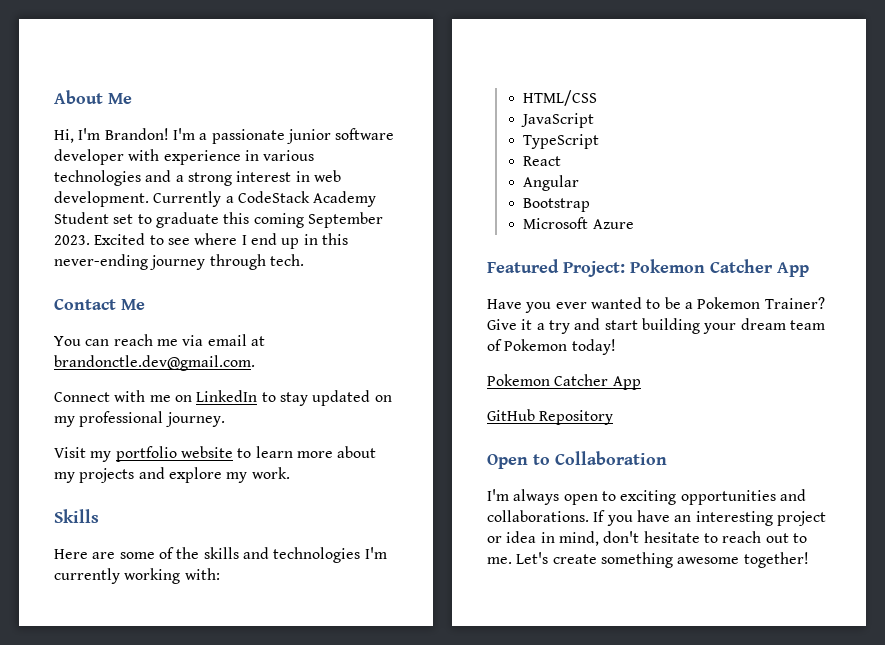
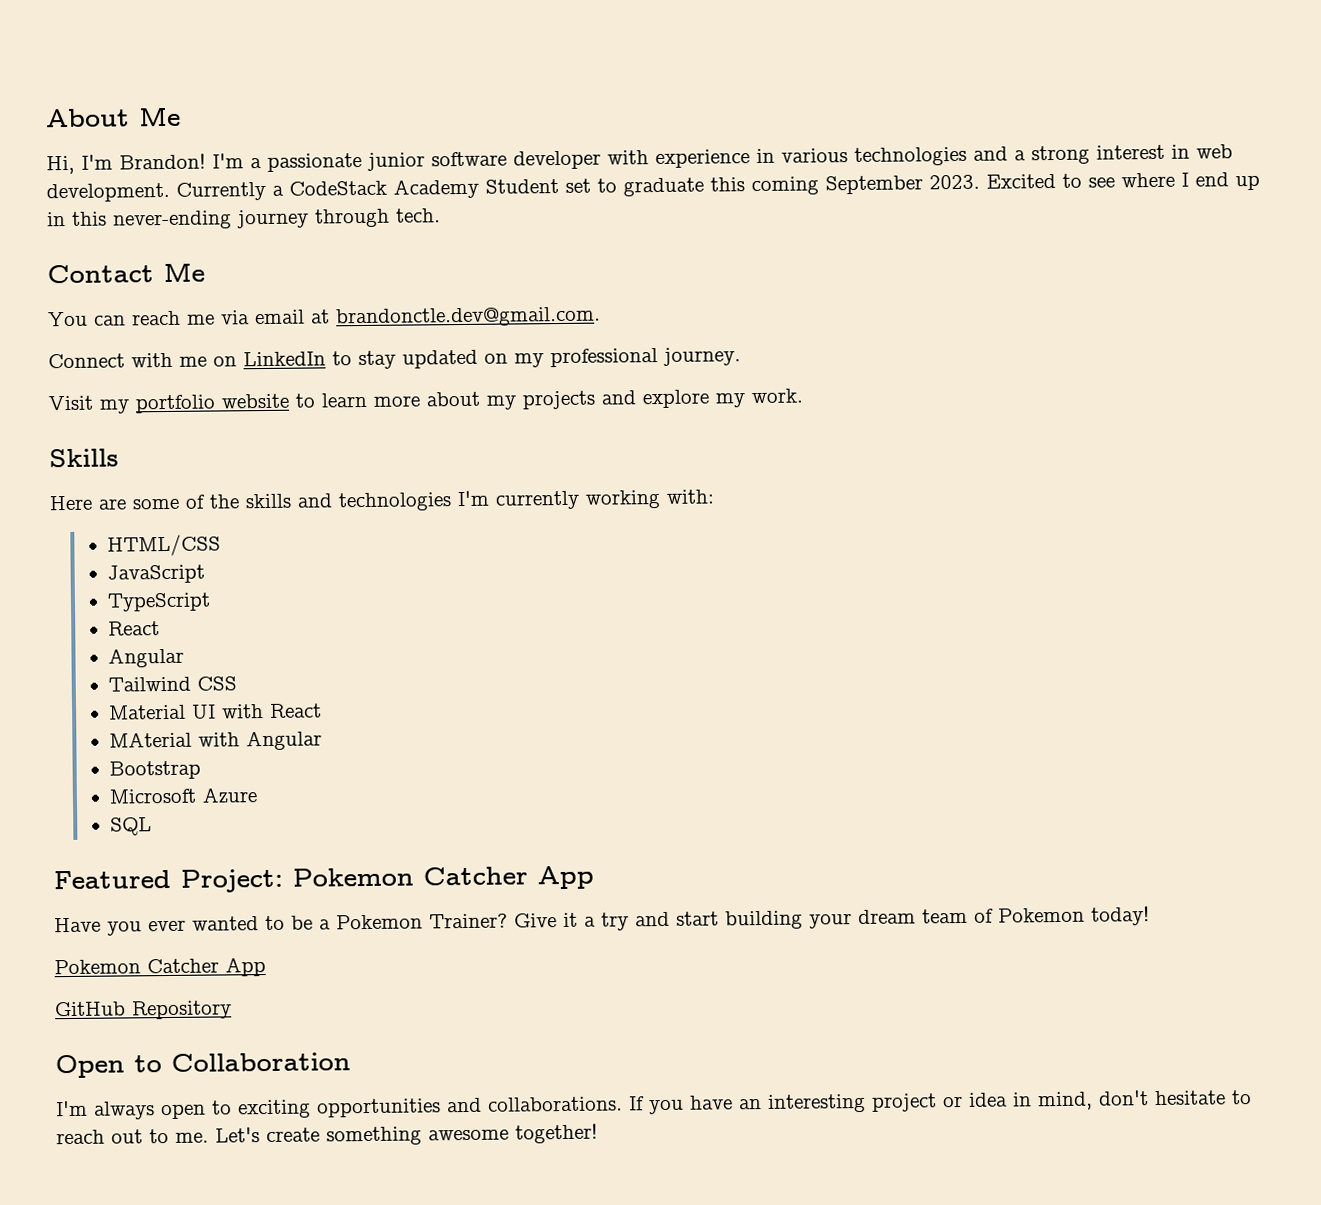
(580, 183) none -> [108,676,238,692] [109,703,323,720] [109,730,323,751] // Tailwind CSS // Material UI with React // MAterial with Angular
(634, 224) none -> [110,817,153,836] // SQL

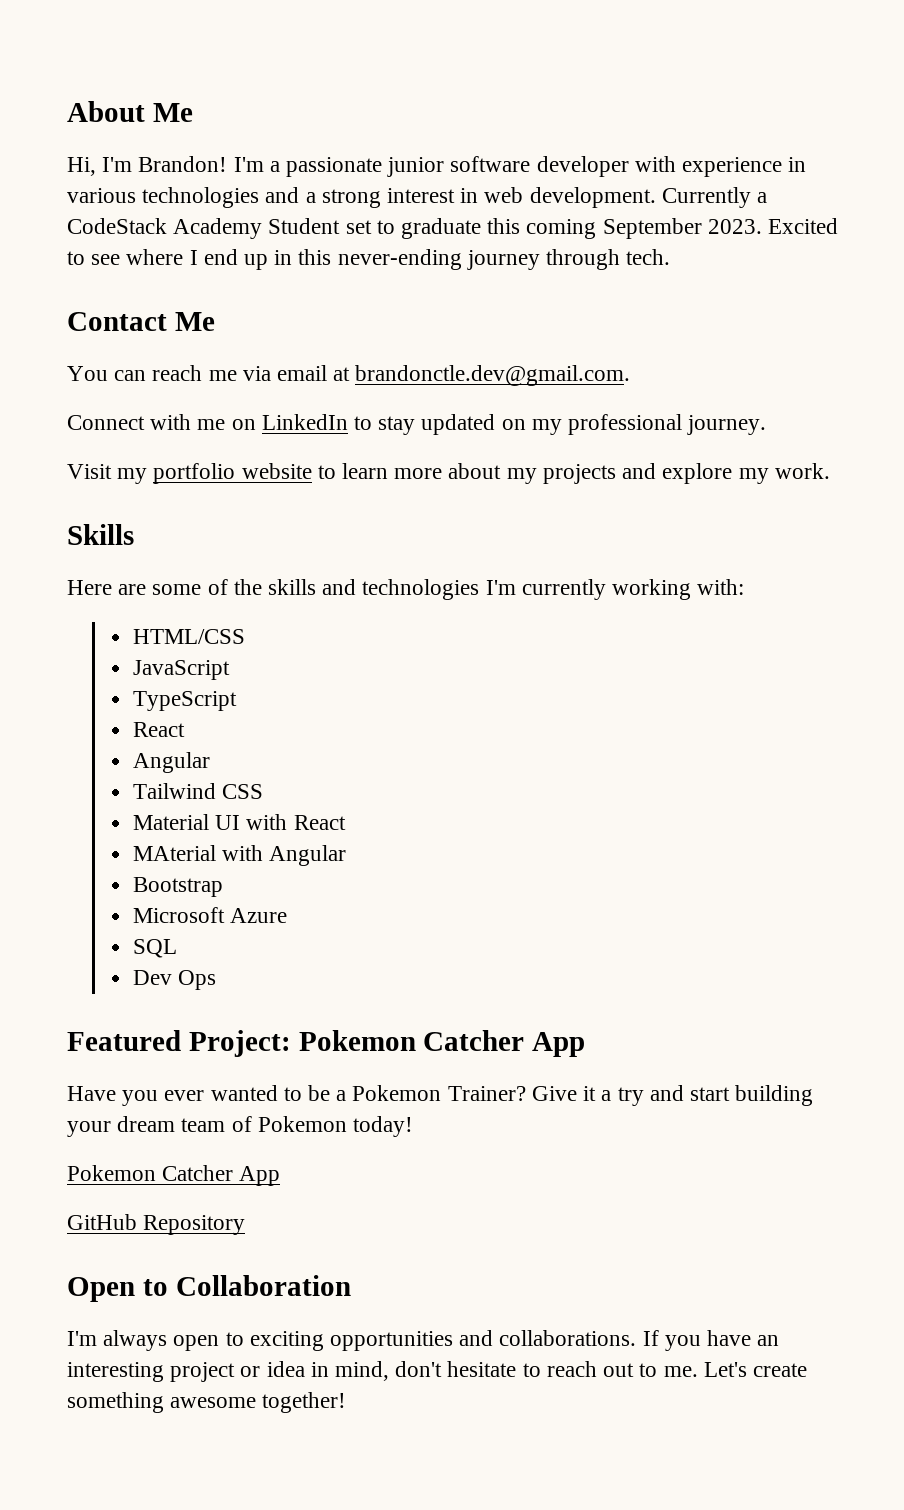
(153, 826) none -> [132,970,217,990] // Dev Ops

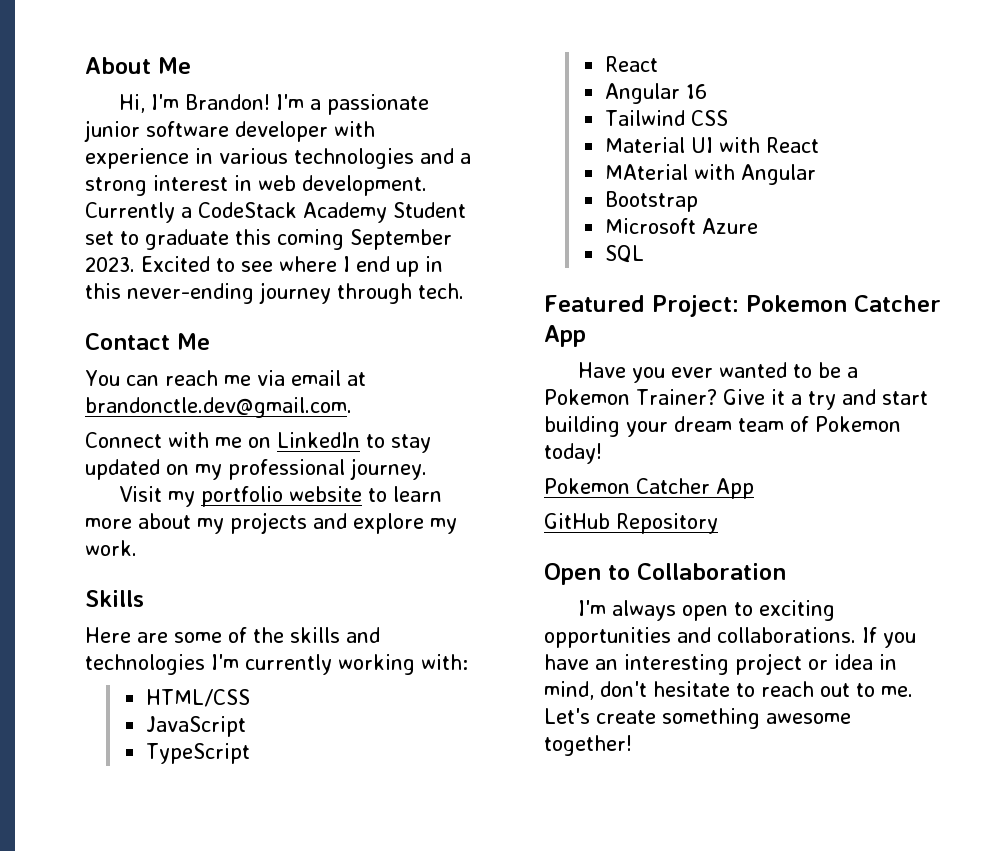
(210, 762) none -> [685,84,707,99] 16
[132,970,217,990] // Dev Ops -> (644, 254) none

